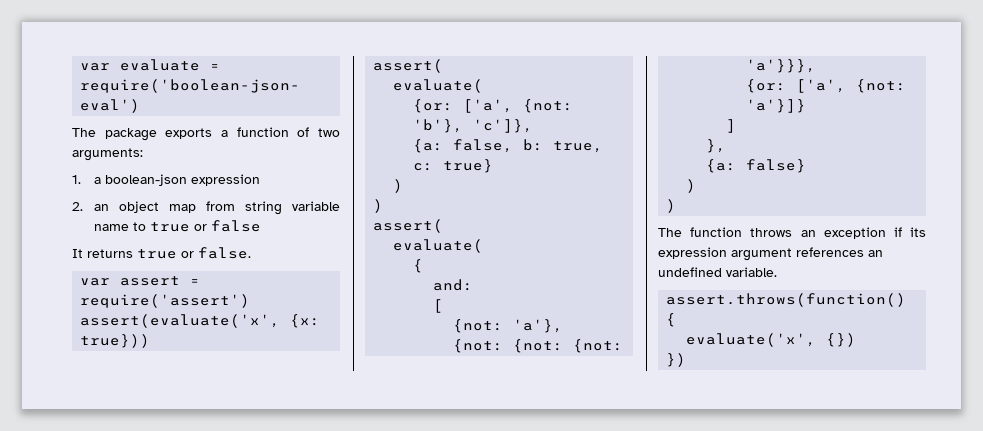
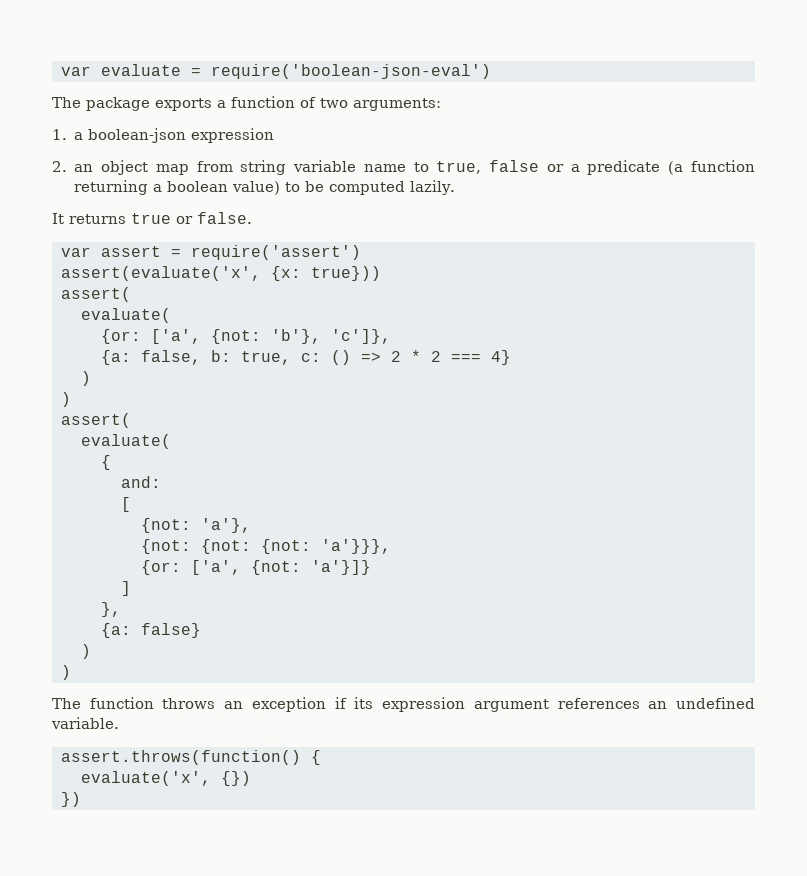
[149,220,261,232] true or false -> [436,160,755,175] [74,180,456,195] true, false or a predicate (a function returning a boolean value) to be computed lazily.
[443,159,494,173] true} -> [330,350,511,365] () => 2 * 2 === 4}

